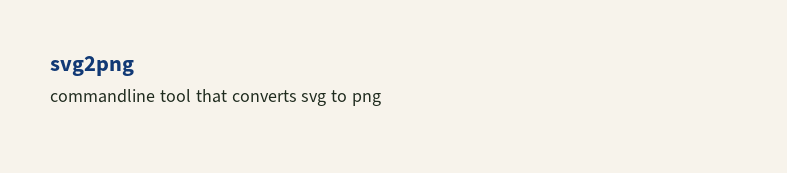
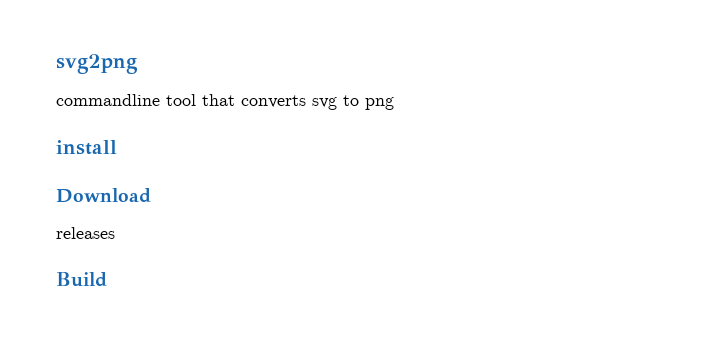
(382, 99) none -> [56,140,117,155] [56,188,151,203] [56,227,115,239] [56,272,107,287] // install // Download // releases // Build

